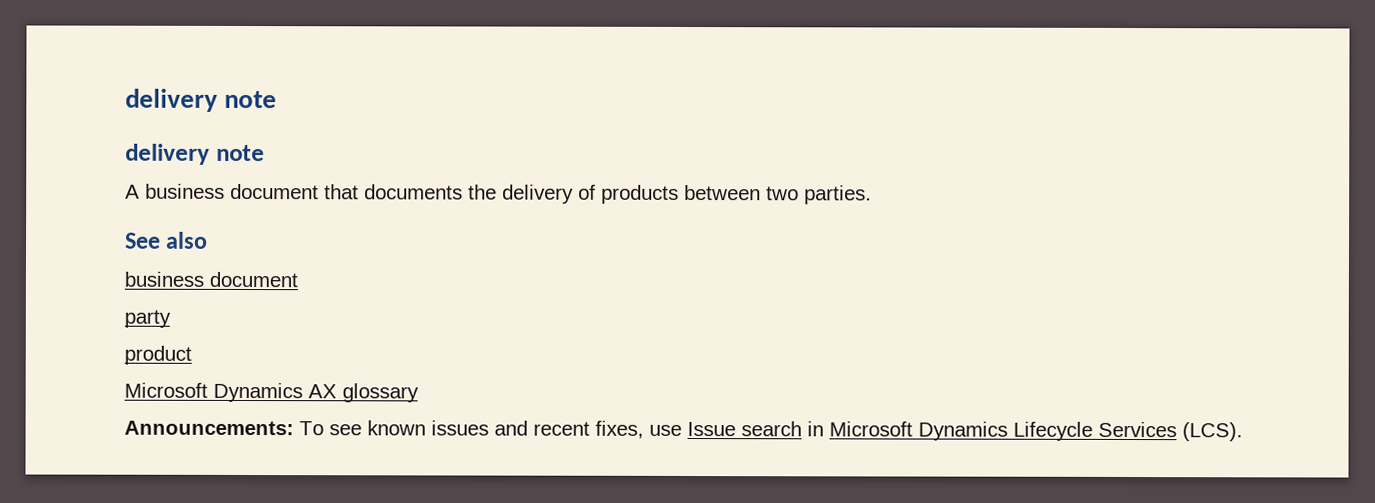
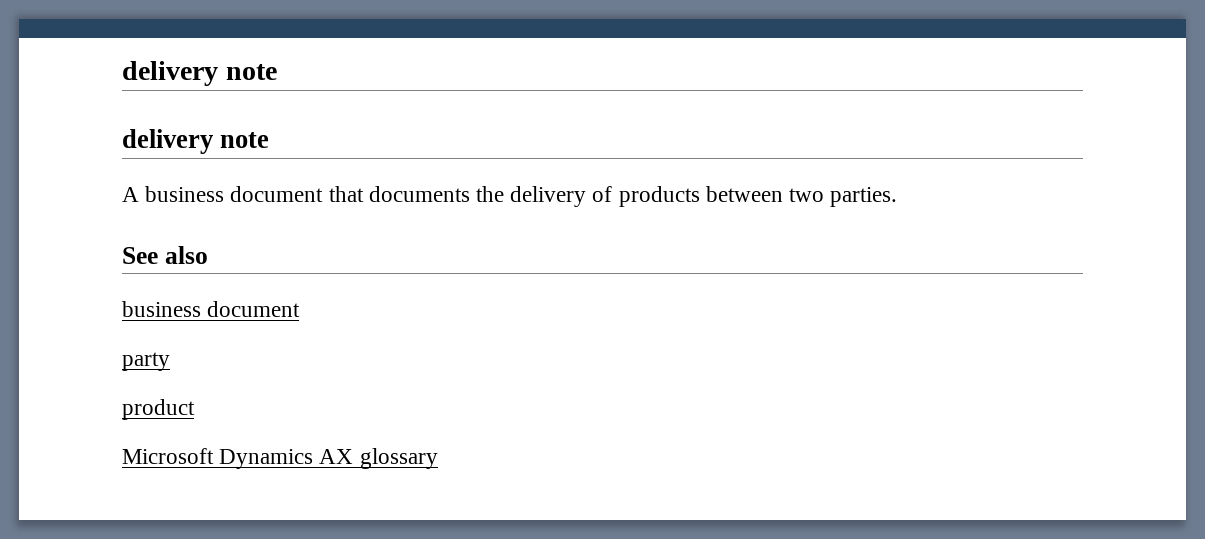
[124,420,1243,442] // Announcements: To see known issues and recent fixes, use Issue search in Microsoft Dynamics Lifecycle Services (LCS). -> (438, 458) none

